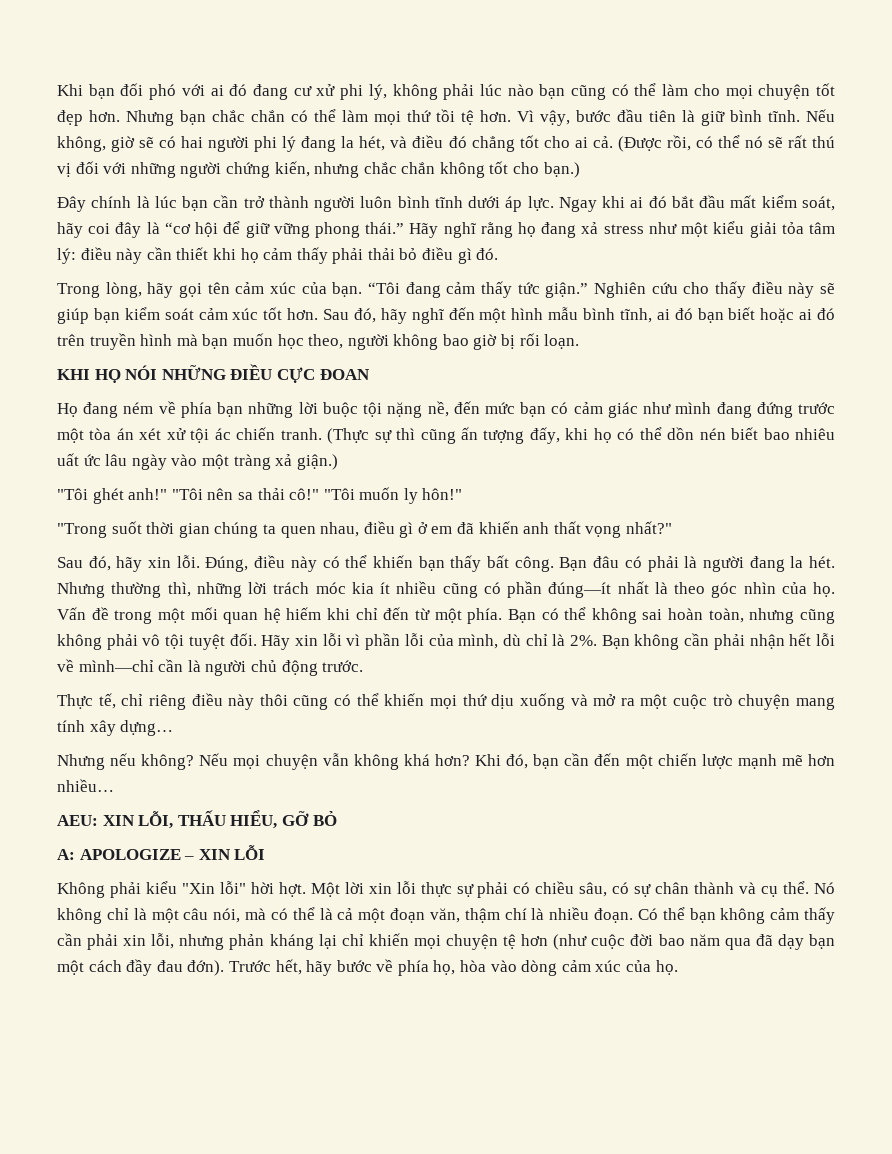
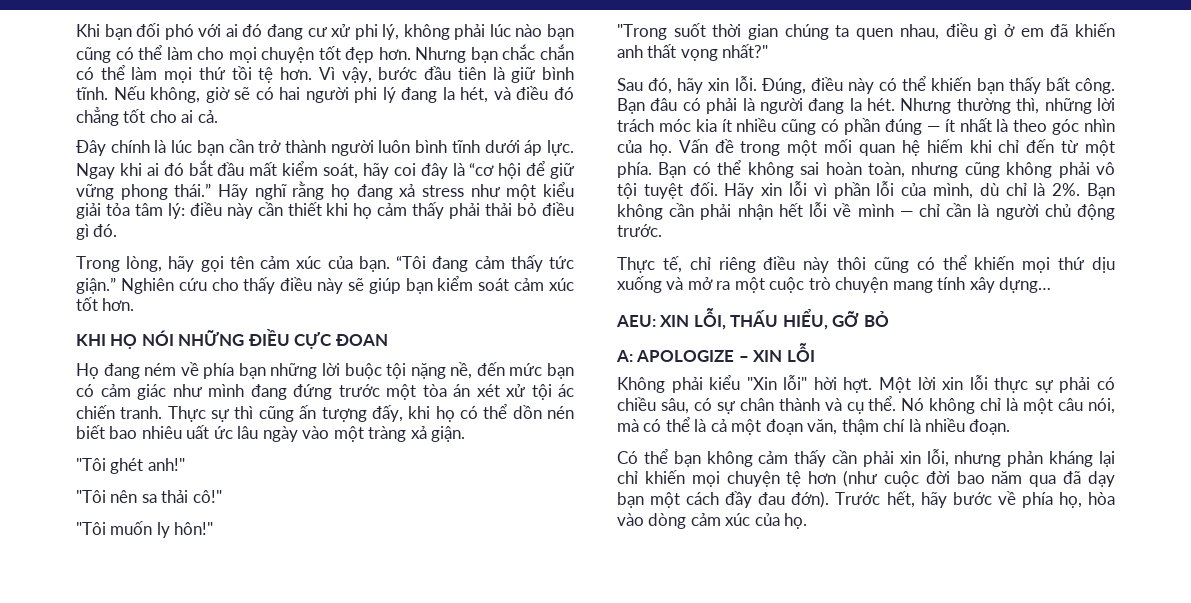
[617,135,836,152] [57,161,580,178] (Được rồi, có thể nó sẽ rất thú vị đối với những người chứng kiến, nhưng chắc chắn không tốt cho bạn.) -> (218, 116) none
[323,307,835,324] [57,333,580,350] Sau đó, hãy nghĩ đến một hình mẫu bình tĩnh, ai đó bạn biết hoặc ai đó trên truyền hình mà bạn muốn học theo, người không bao giờ bị rối loạn. -> (135, 304) none
[327,428,370,444] (Thực -> [167,406,206,422] Thực
[296,454,338,470] giận.) -> [431,426,466,442] giận.
(168, 494) none -> (185, 464) //
(320, 494) none -> (222, 496) //
[548,582,612,598] đúng—ít -> [884,119,955,135] đúng — ít
[78,660,154,672] mình—chỉ -> [857,204,940,217] mình — chỉ
[57,753,836,770] [57,779,114,792] // Nhưng nếu không? Nếu mọi chuyện vẫn không khá hơn? Khi đó, bạn cần đến một chiến lược mạnh mẽ hơn nhiều… -> (1052, 285) none
(633, 915) none -> (1011, 427) //

